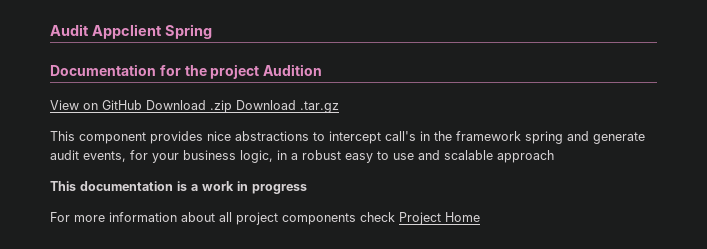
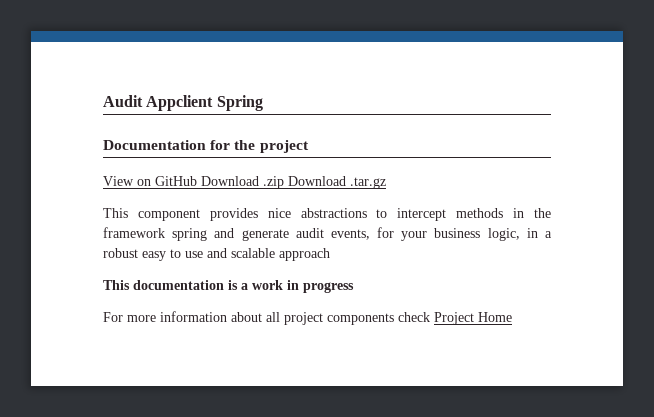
[263,64,323,76] Audition -> (309, 146) none
[385,131,416,141] call's -> [456,208,504,218] methods

